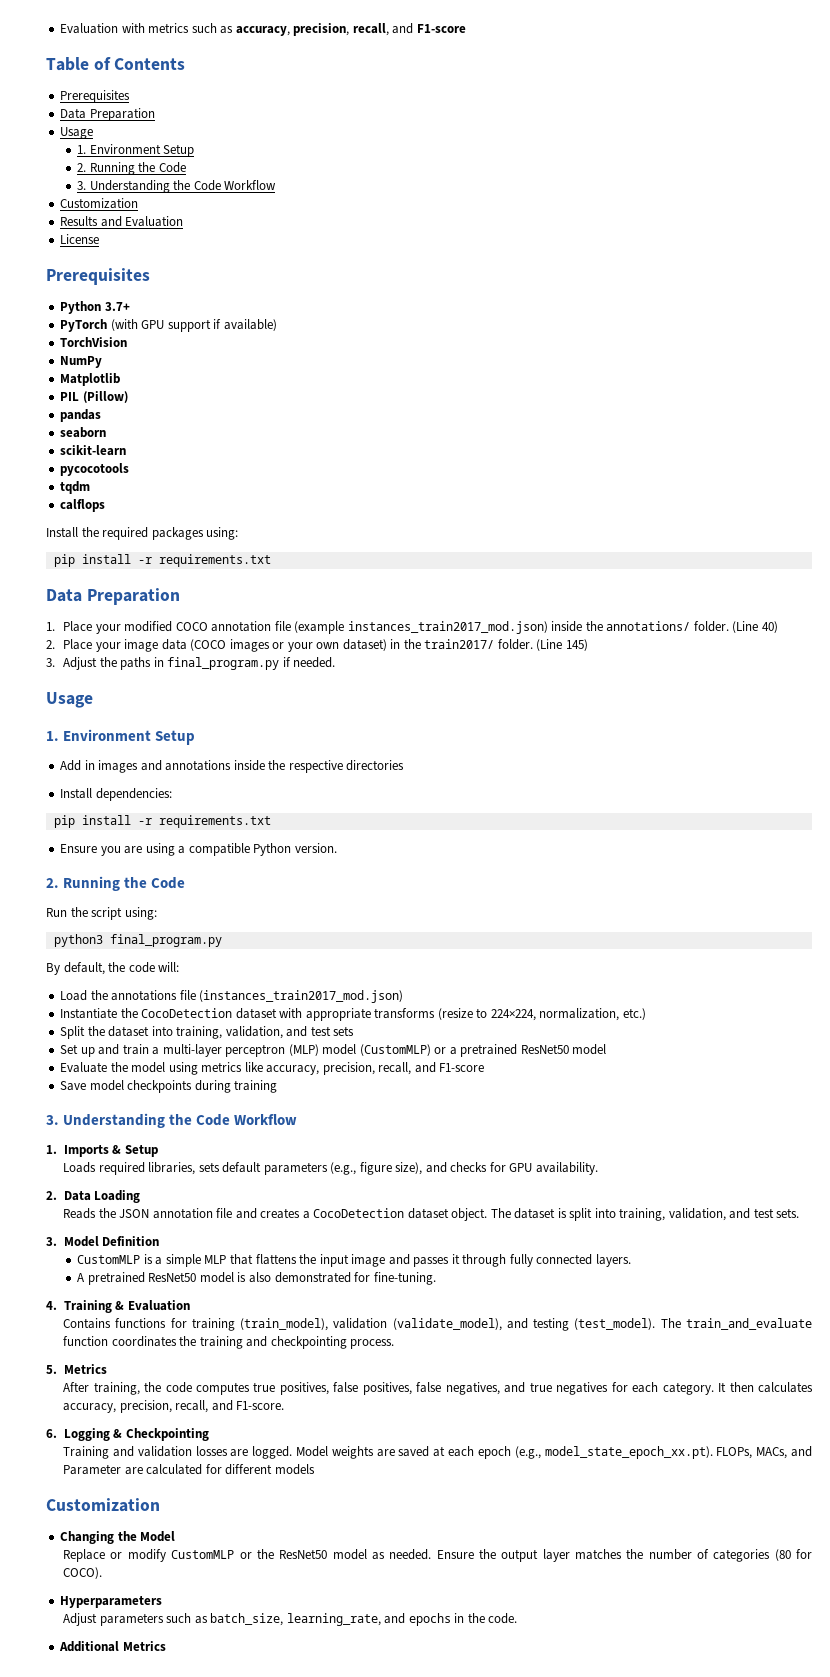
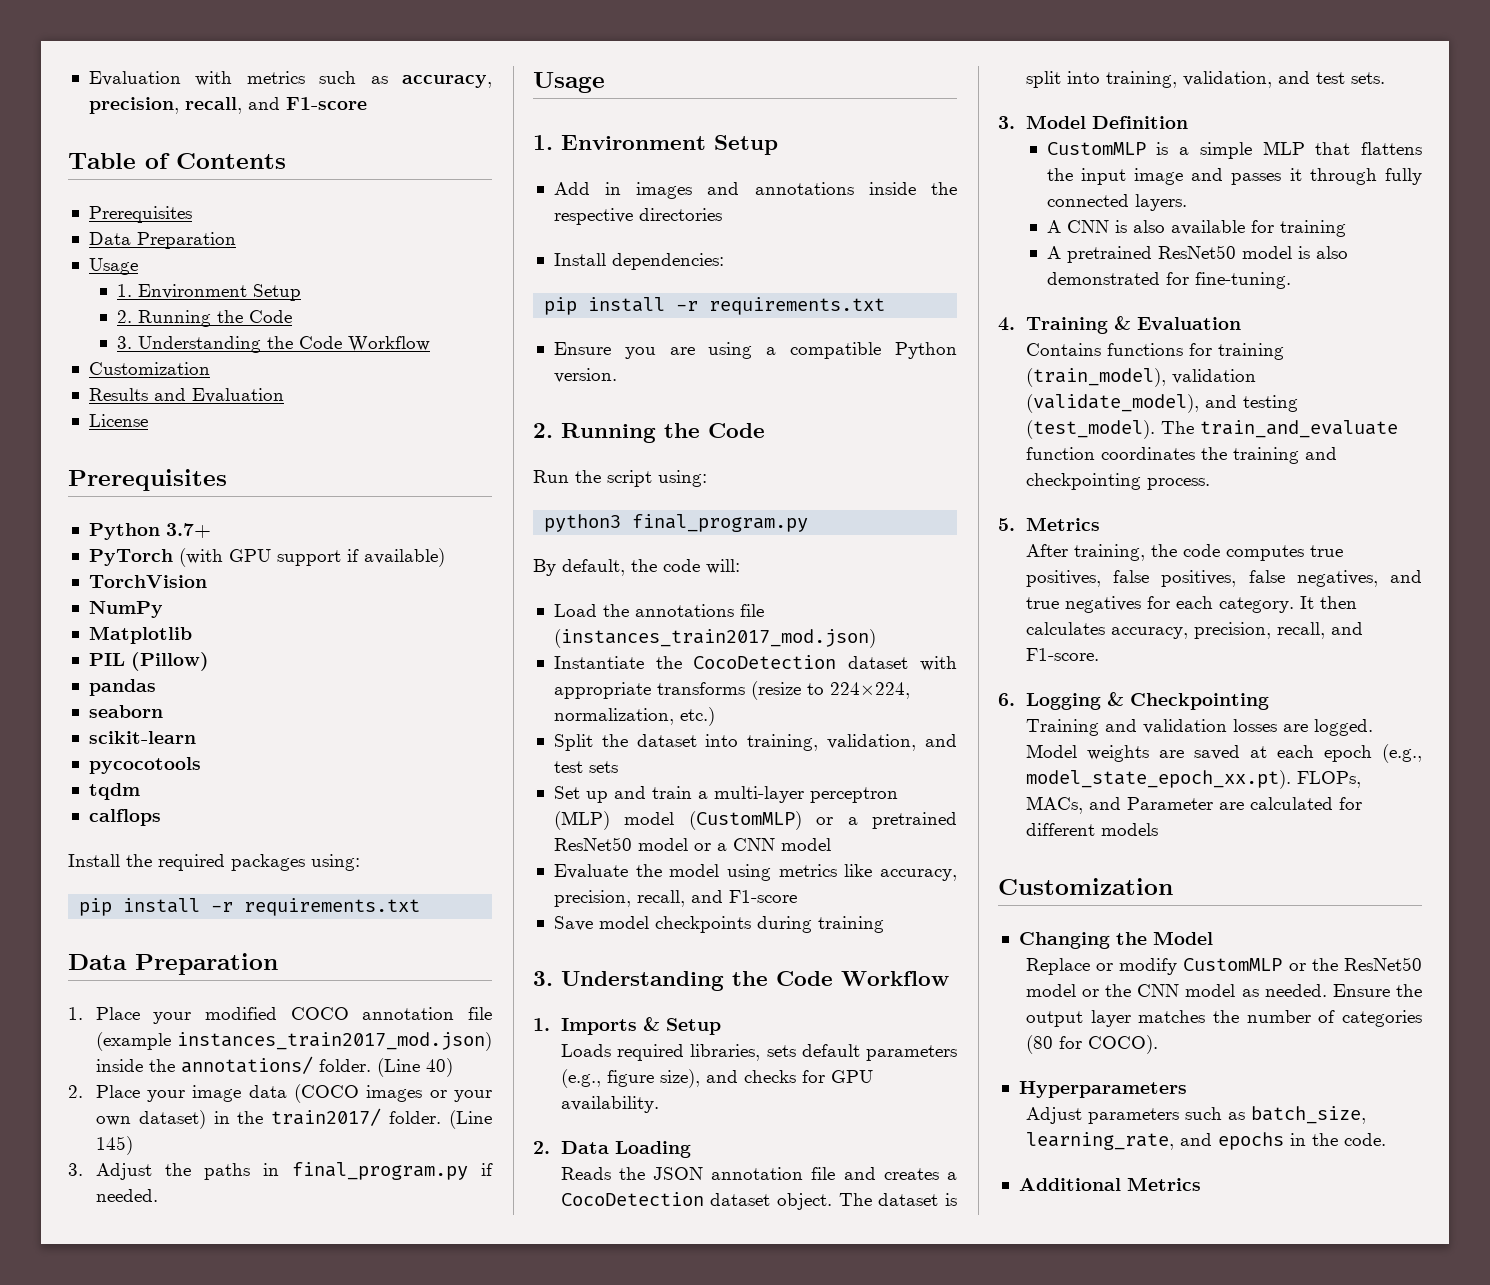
(607, 1049) none -> [693,838,831,851] or a CNN model
(631, 1260) none -> [1046,220,1346,237] // A CNN is also available for training
(367, 1554) none -> [1081,984,1236,997] or the CNN model

